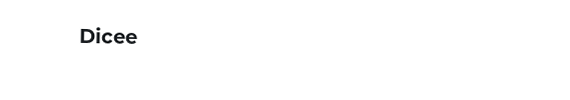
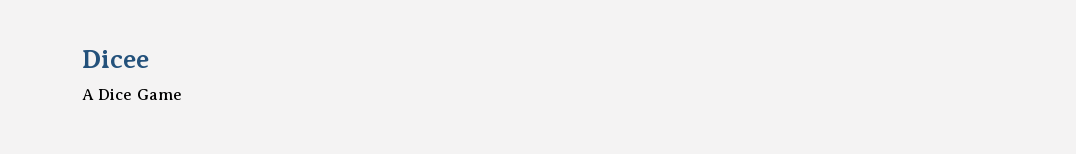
(138, 35) none -> [82,88,182,100] // A Dice Game

